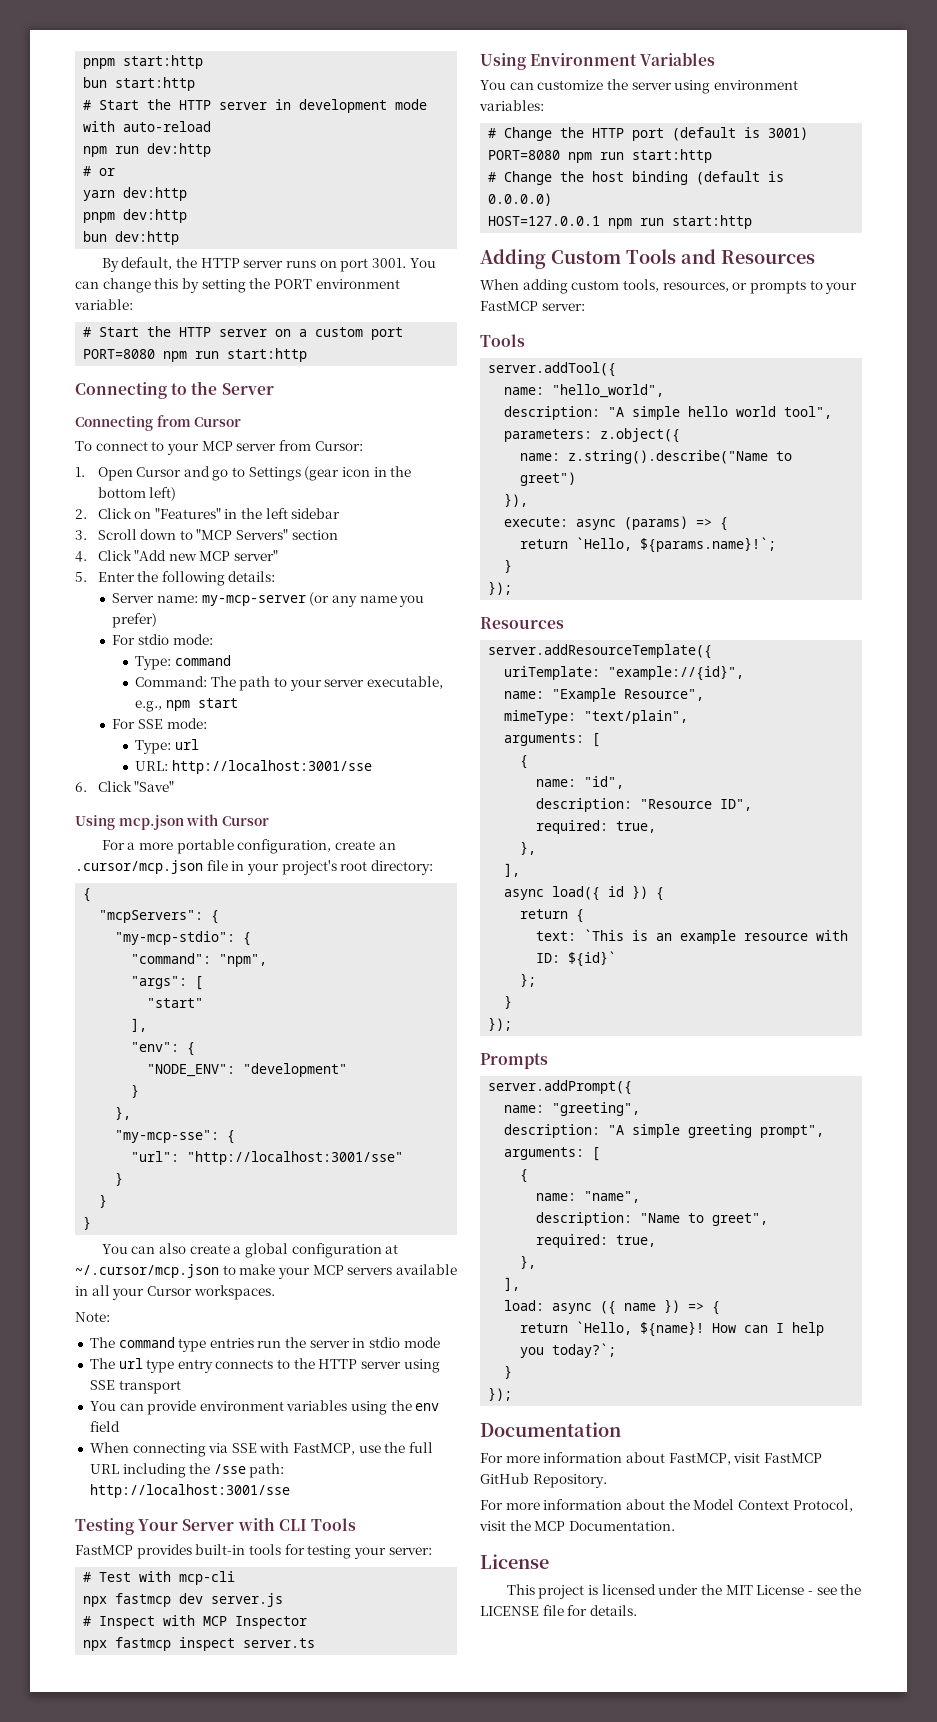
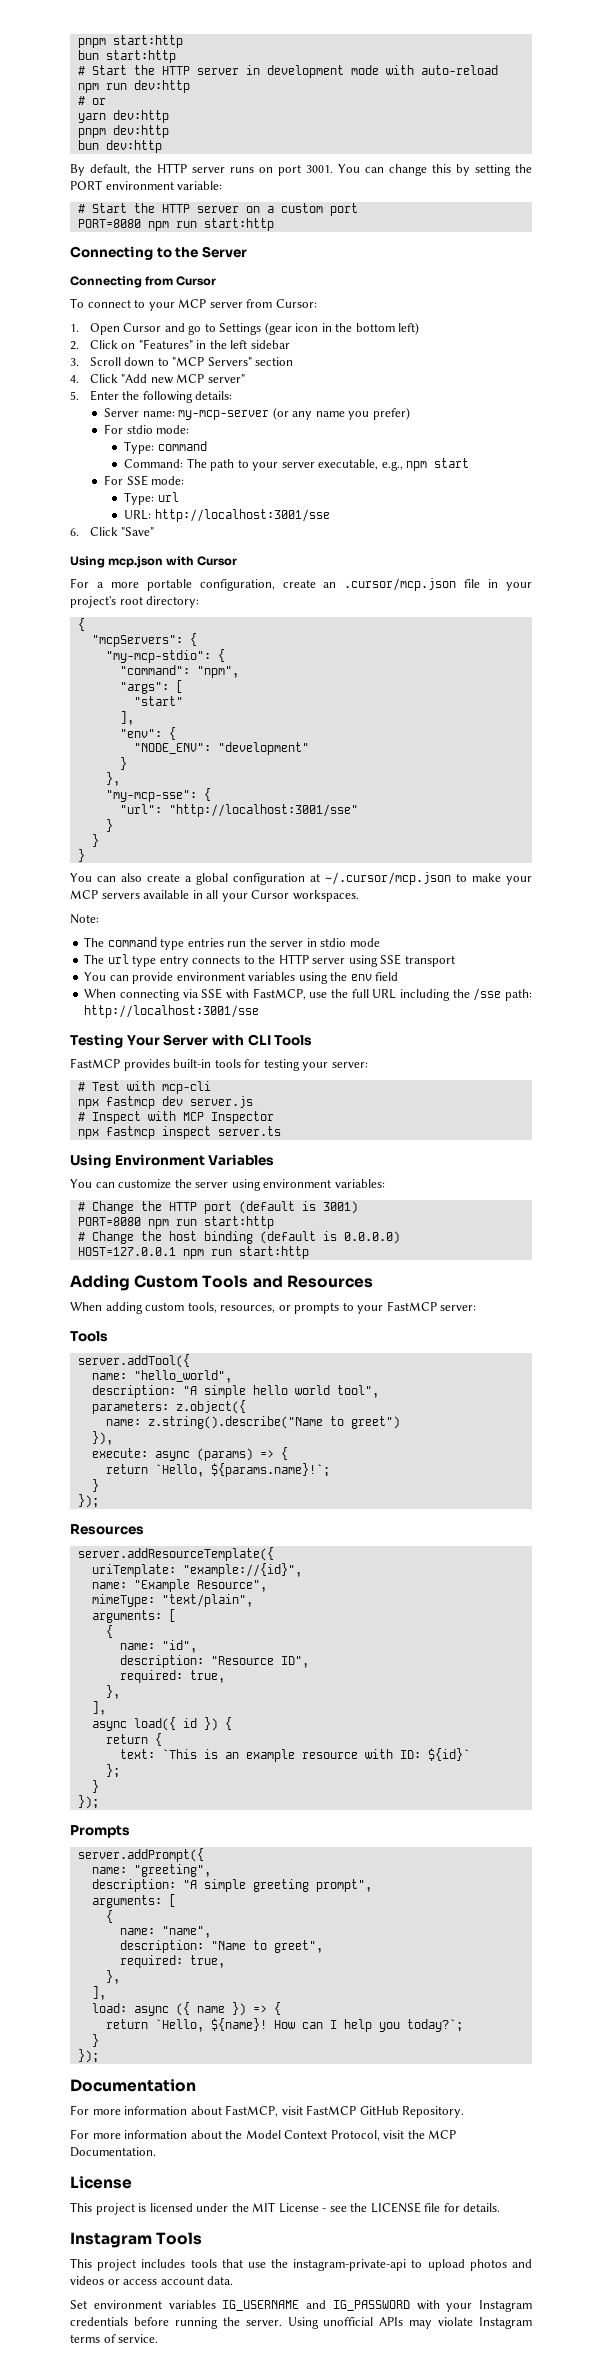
(637, 1610) none -> [70,2232,203,2248] [70,2258,532,2271] [70,2276,234,2285] [70,2300,532,2312] [70,2317,532,2329] [70,2334,159,2343] // Instagram Tools // This project includes tools that use the instagram-private-api to upload photos and videos or access account data. // Set environment variables IG_USERNAME and IG_PASSWORD with your Instagram credentials before running the server. Using unofficial APIs may violate Instagram terms of service.

